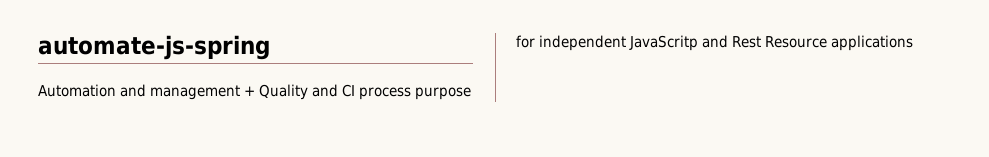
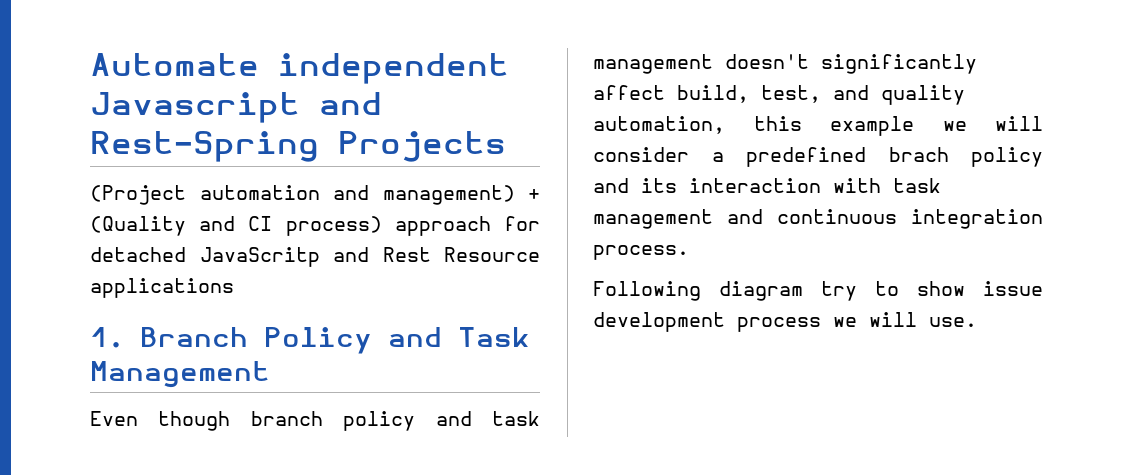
[38,35,270,60] [38,84,472,100] [516,35,627,51] automate-js-spring // Automation and management + Quality and CI process purpose for independent -> [90,53,509,84] [90,92,382,123] [90,131,506,162] [90,185,540,205] [90,216,540,236] [90,247,186,262] Automate independent Javascript and Rest-Spring Projects // (Project automation and management) + (Quality and CI process) approach for detached
(914, 43) none -> [90,327,530,354] [90,361,270,388] [90,411,540,431] [593,54,977,74] [593,85,965,105] [593,116,1043,136] [593,147,1043,167] [593,178,941,193] [593,209,1043,229] [593,245,689,260] [593,281,1043,301] [593,312,977,332] // 1. Branch Policy and Task Management // Even though branch policy and task management doesn't significantly affect build, test, and quality automation, this example we will consider a predefined brach policy and its interaction with task management and continuous integration process. // Following diagram try to show issue development process we will use.

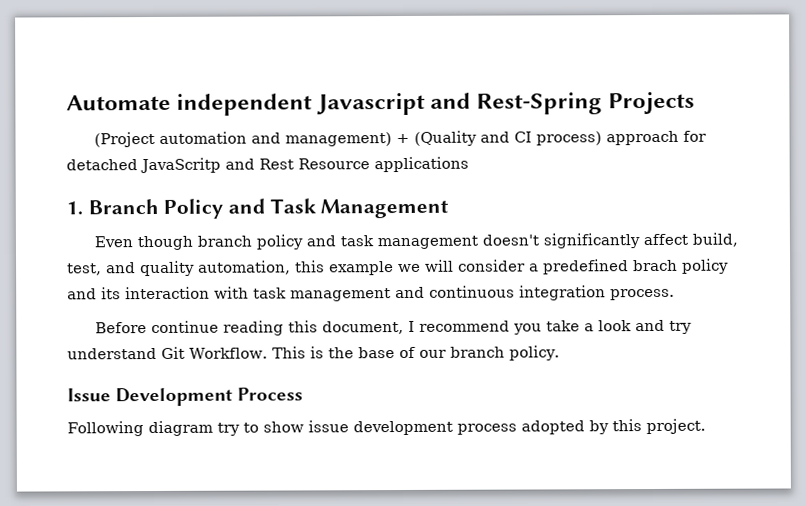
(689, 252) none -> [95,319,693,336] [67,345,560,361] [67,387,304,407] // Before continue reading this document, I recommend you take a look and try understand Git Workflow. This is the base of our branch policy. // Issue Development Process
[833,312,977,327] we will use. -> [521,418,706,435] adopted by this project.

